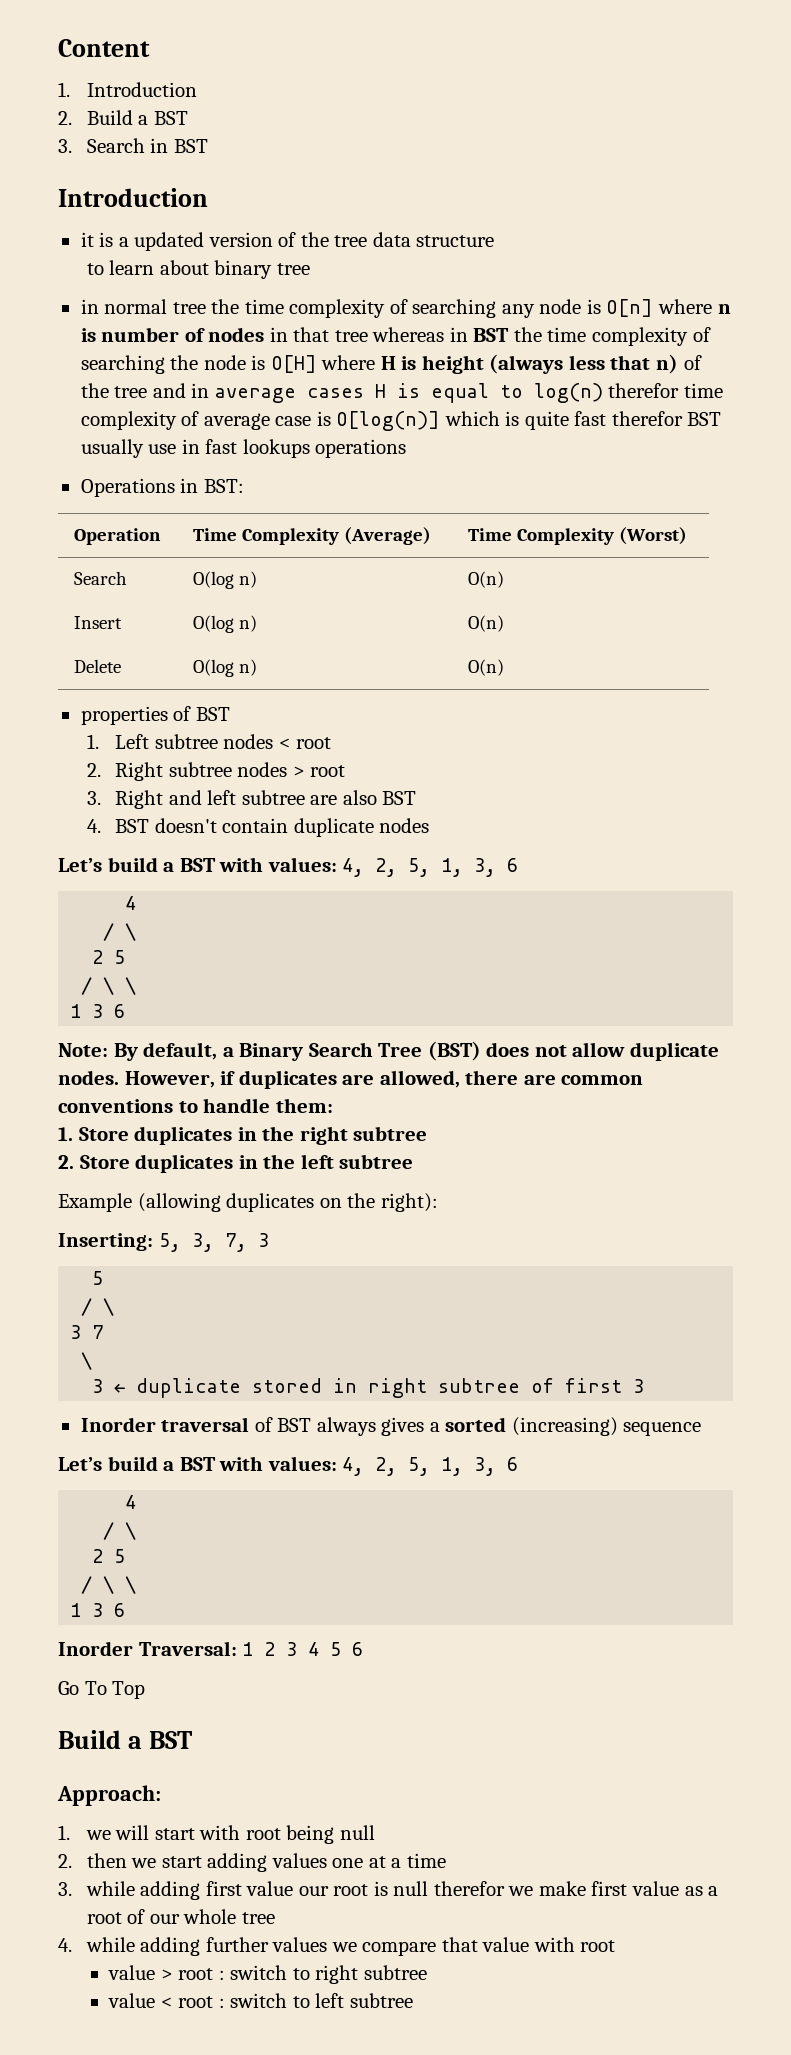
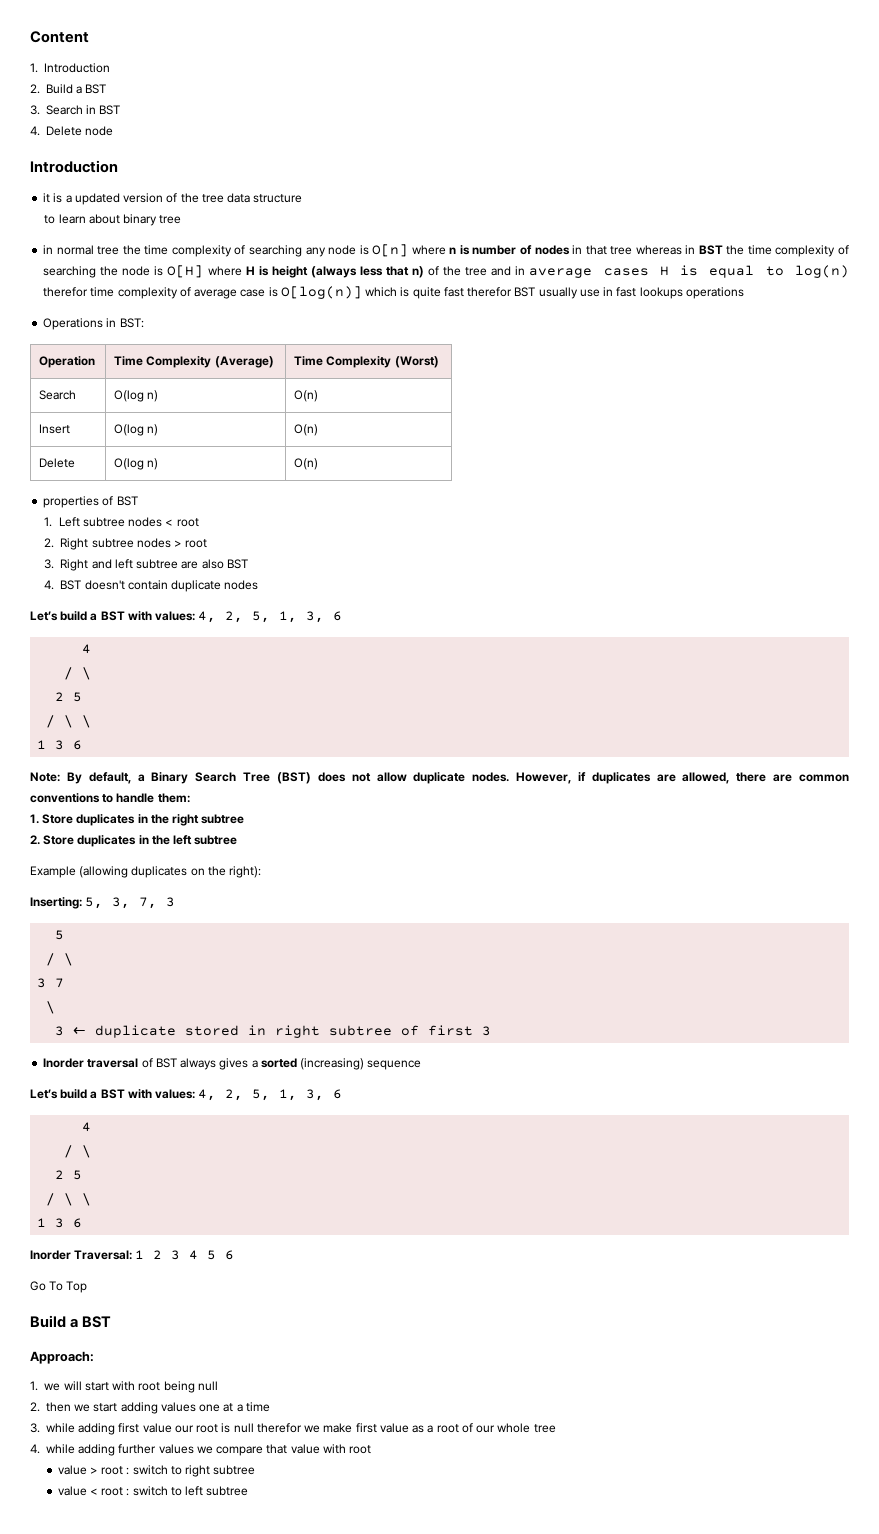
(208, 146) none -> [30,126,114,136] // 4. Delete node

